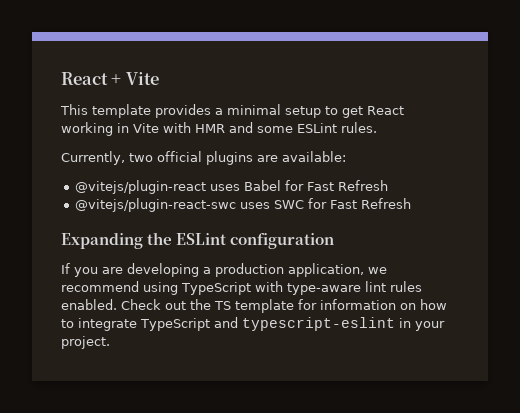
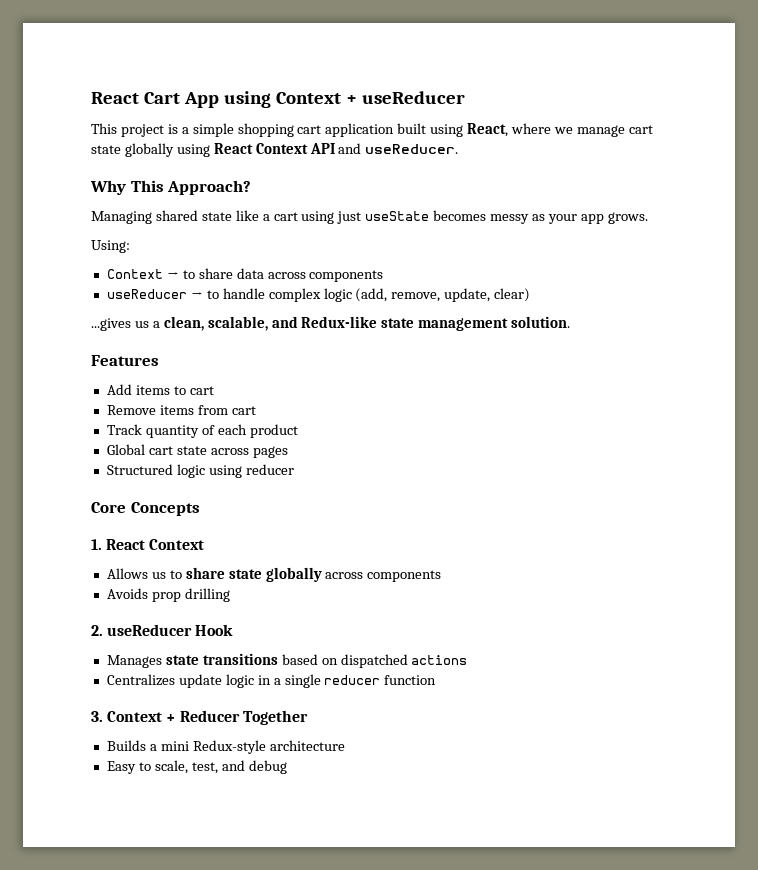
[61,72,159,85] [60,104,404,118] [61,122,377,136] [61,151,346,165] [75,180,389,194] [75,198,412,212] [61,232,335,249] [61,263,387,277] [61,281,422,295] [61,299,447,313] [61,317,445,331] [61,336,110,349] React + Vite // This template provides a minimal setup to get React working in Vite with HMR and some ESLint rules. // Currently, two official plugins are available: // @vitejs/plugin-react uses Babel for Fast Refresh // @vitejs/plugin-react-swc uses SWC for Fast Refresh // Expanding the ESLint configuration // If you are developing a production application, we recommend using TypeScript with type-aware lint rules enabled. Check out the TS template for information on how to integrate TypeScript and typescript-eslint in your project. -> [91,91,465,108] [91,123,653,137] [91,143,459,157] [90,180,252,195] [91,210,648,224] [91,240,130,253] [106,268,384,282] [106,288,531,302] [91,316,571,331] [91,355,159,366] [106,384,214,395] [106,405,256,415] [106,424,298,438] [106,444,288,458] [106,464,294,478] [91,502,200,516] [91,539,205,550] [106,567,442,582] [106,588,230,602] [91,624,234,636] [106,653,468,668] [106,674,437,688] [91,710,308,725] [106,740,345,754] [106,760,287,774] React Cart App using Context + useReducer // This project is a simple shopping cart application built using React, where we manage cart state globally using React Context API and useReducer. // Why This Approach? // Managing shared state like a cart using just useState becomes messy as your app grows. // Using: // Context → to share data across components // useReducer → to handle complex logic (add, remove, update, clear) // ...gives us a clean, scalable, and Redux-like state management solution. // Features // Add items to cart // Remove items from cart // Track quantity of each product // Global cart state across pages // Structured logic using reducer // Core Concepts // 1. React Context // Allows us to share state globally across components // Avoids prop drilling // 2. useReducer Hook // Manages state transitions based on dispatched actions // Centralizes update logic in a single reducer function // 3. Context + Reducer Together // Builds a mini Redux-style architecture // Easy to scale, test, and debug

